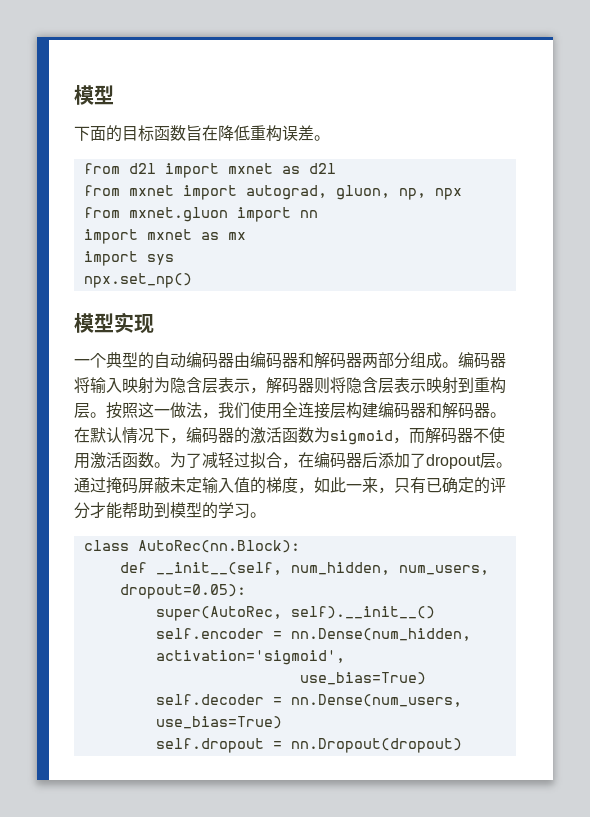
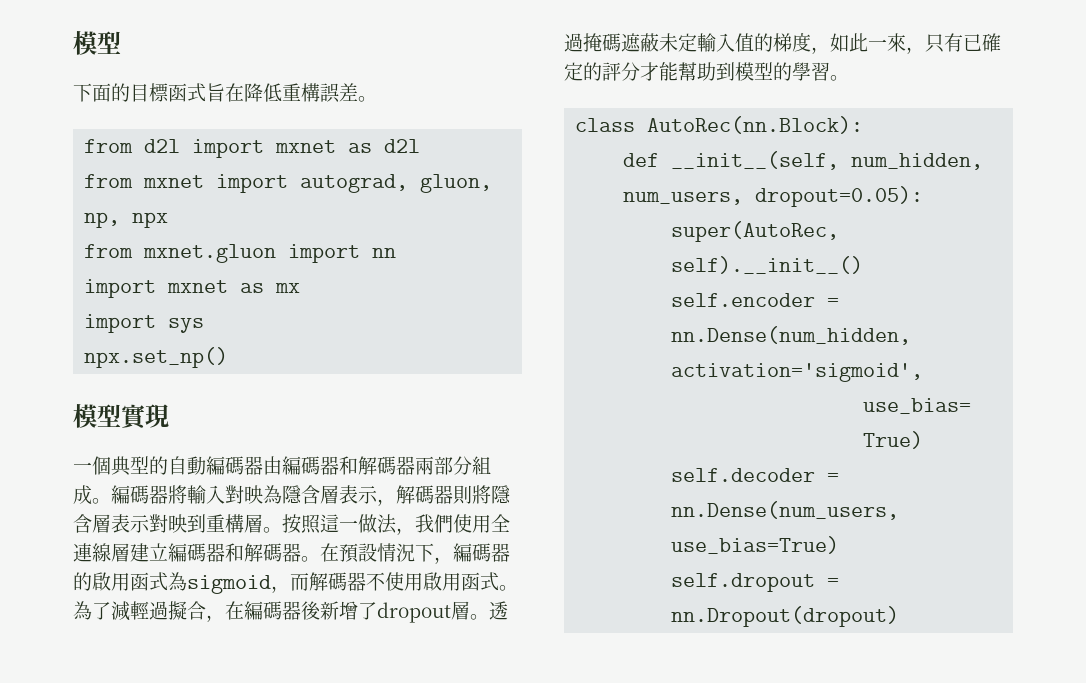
[138,125,186,142] 标函数 -> [149,83,206,102] 標函式
[266,125,298,142] 构误 -> [301,83,340,103] 構誤
[114,312,154,334] [74,353,106,368] 实现 // 一个 -> [121,404,169,430] [73,456,111,475] 實現 // 一個
[170,352,506,369] [74,377,506,394] [74,402,506,419] [74,427,330,444] 动编码器由编码器和解码器两部分组成。编码器将输入映射为隐含层表示，解码器则将隐含层表示映射到重构层。按照这一做法，我们使用全连接层构建编码器和解码器。在默认情况下，编码器的激活函数为 -> [187,456,491,475] [73,485,511,506] [73,514,510,535] [73,543,510,564] [73,572,187,591] 動編碼器由編碼器和解碼器兩部分組成。編碼器將輸入對映為隱含層表示，解碼器則將隱含層表示對映到重構層。按照這一做法，我們使用全連線層建立編碼器和解碼器。在預設情況下，編碼器的啟用函式為
[441,427,457,444] 码 -> [328,572,347,591] 碼
[90,452,512,469] [74,477,218,494] 激活函数。为了减轻过拟合，在编码器后添加了dropout层。通过掩码屏蔽未定输 -> [423,572,518,591] [73,601,508,623] [564,33,716,52] 啟用函式。為了減輕過擬合，在編碼器後新增了dropout層。透過掩碼遮蔽未定輸
[362,477,378,493] 来 -> [887,33,906,52] 來
[442,477,506,494] [74,502,138,519] 确定的评分才能帮 -> [982,33,1001,52] [564,62,697,81] 確定的評分才能幫
[218,502,250,519] 学习 -> [792,62,830,81] 學習

